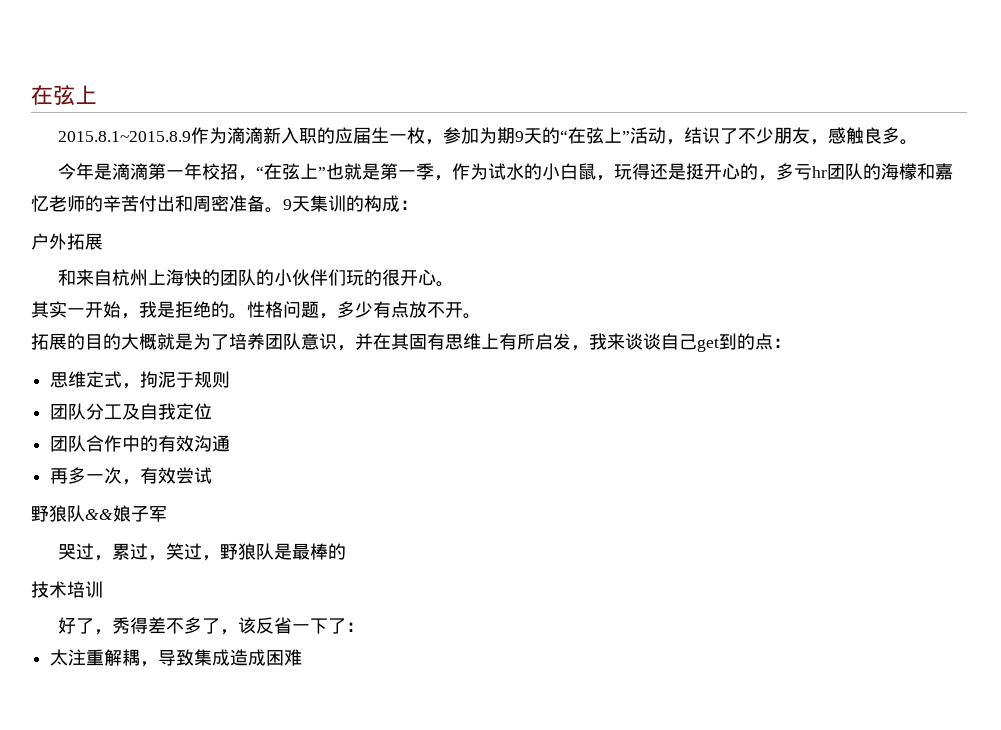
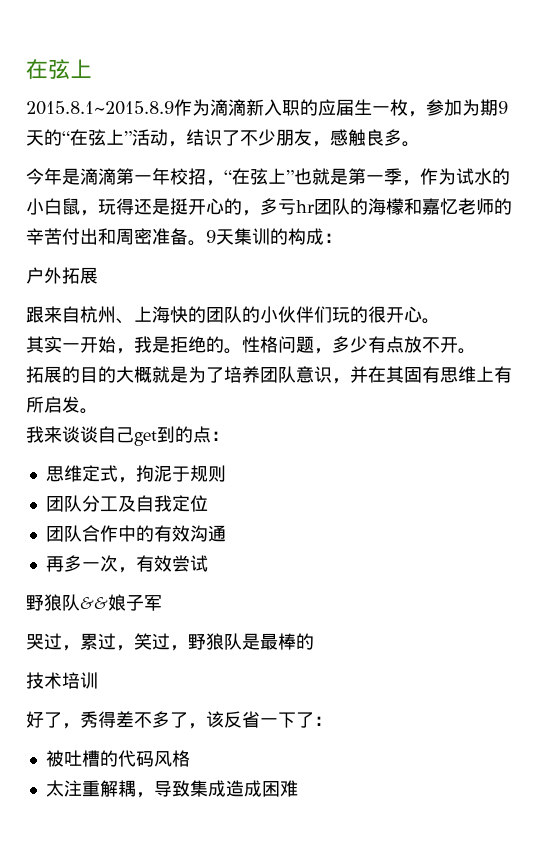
[58,269,77,286] 和 -> [26,306,44,323] 跟
(149, 277) none -> [116,318,134,324] 、
[571,345,589,351] ， -> [80,408,98,414] 。 //
(365, 627) none -> [45,750,190,767] // 被吐槽的代码风格

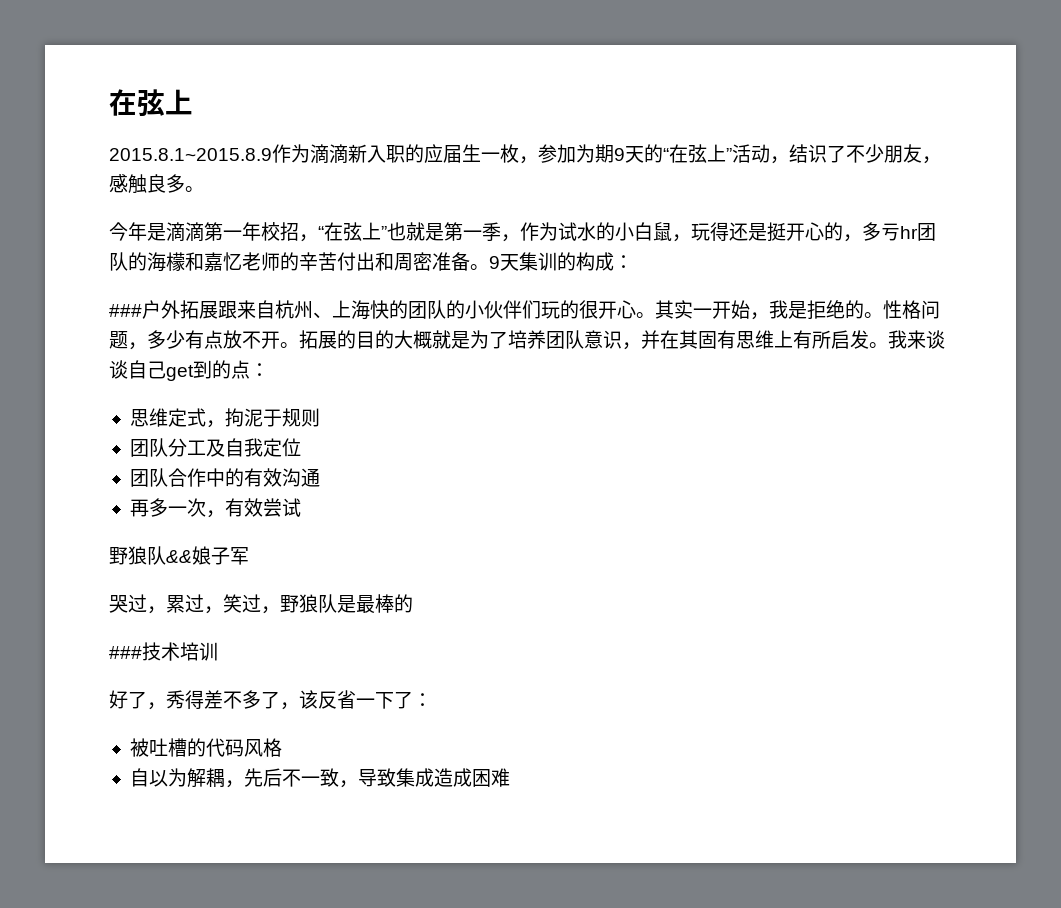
(342, 238) none -> [109,304,142,317] ###
(98, 275) // -> (218, 310) none
(440, 321) // -> (655, 315) none
(476, 351) // -> (299, 345) none
(98, 411) // -> (888, 345) none
(314, 641) none -> [109,646,142,659] ###
[45,780,136,797] 太注重解耦 -> [129,768,339,788] 自以为解耦，先后不一致

